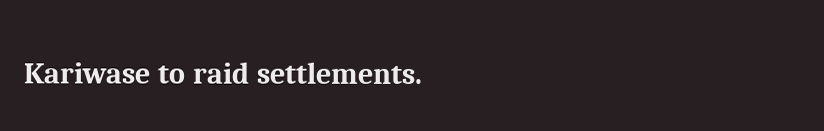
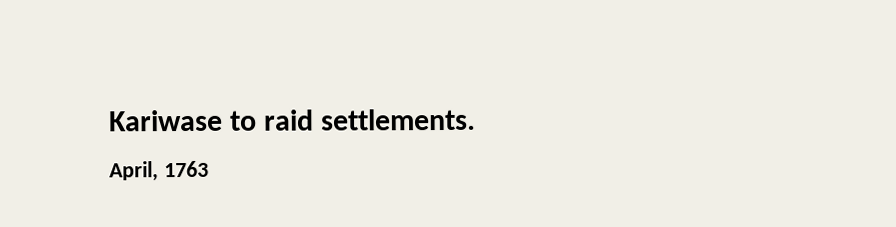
(423, 73) none -> [109,160,209,182] // April, 1763

